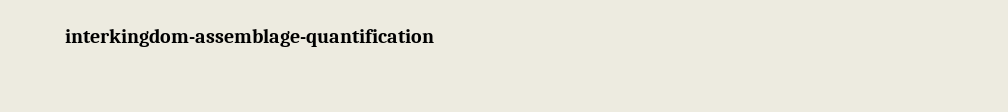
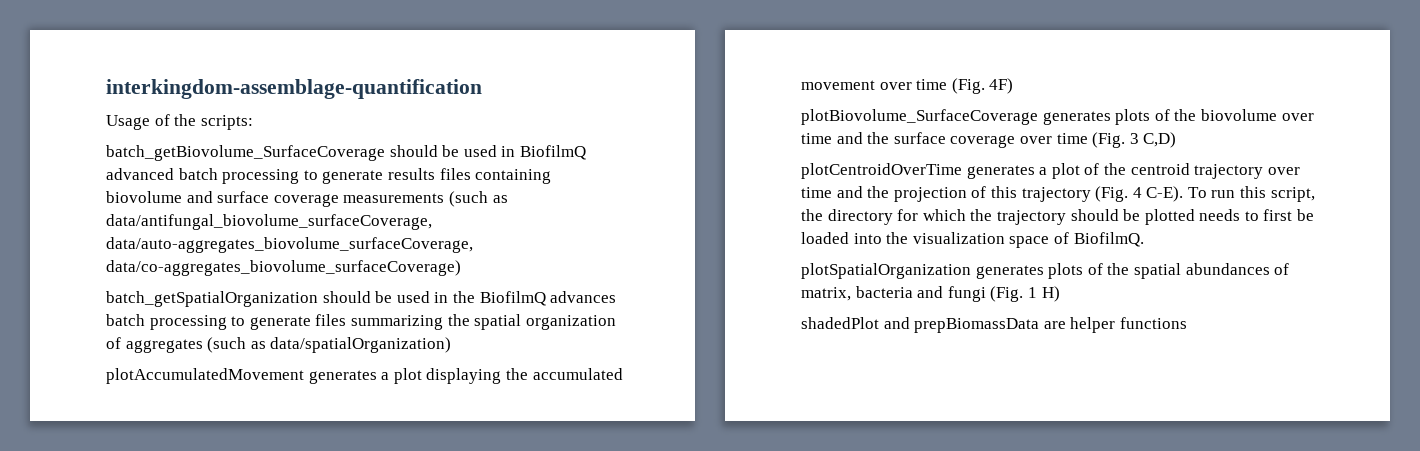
(434, 37) none -> [106,114,253,130] [106,145,586,161] [106,168,552,184] [106,191,508,207] [106,214,432,230] [106,237,473,253] [106,260,461,276] [106,291,617,307] [106,314,616,330] [106,337,452,353] [106,368,623,384] [801,78,1014,94] [801,109,1314,125] [801,132,1177,148] [801,163,1300,179] [801,186,1315,202] [801,209,1315,225] [801,232,1144,248] [801,263,1290,279] [801,286,1060,302] [801,317,1187,333] // Usage of the scripts: // batch_getBiovolume_SurfaceCoverage should be used in BiofilmQ advanced batch processing to generate results files containing biovolume and surface coverage measurements (such as data/antifungal_biovolume_surfaceCoverage, data/auto-aggregates_biovolume_surfaceCoverage, data/co-aggregates_biovolume_surfaceCoverage) // batch_getSpatialOrganization should be used in the BiofilmQ advances batch processing to generate files summarizing the spatial organization of aggregates (such as data/spatialOrganization) // plotAccumulatedMovement generates a plot displaying the accumulated movement over time (Fig. 4F) // plotBiovolume_SurfaceCoverage generates plots of the biovolume over time and the surface coverage over time (Fig. 3 C,D) // plotCentroidOverTime generates a plot of the centroid trajectory over time and the projection of this trajectory (Fig. 4 C-E). To run this script, the directory for which the trajectory should be plotted needs to first be loaded into the visualization space of BiofilmQ. // plotSpatialOrganization generates plots of the spatial abundances of matrix, bacteria and fungi (Fig. 1 H) // shadedPlot and prepBiomassData are helper functions

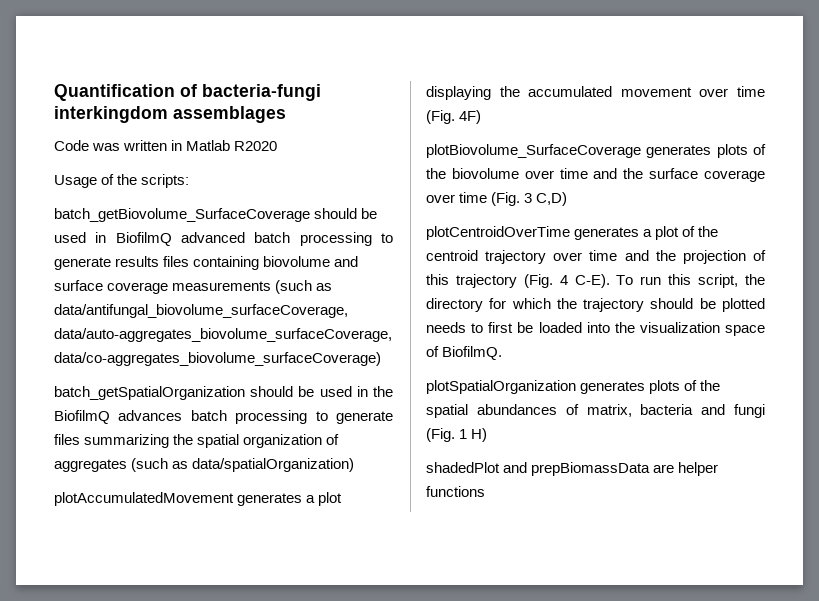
[106,79,482,99] interkingdom-assemblage-quantification -> [54,84,321,101] [54,106,286,123] [54,140,278,151] Quantification of bacteria-fungi interkingdom assemblages // Code was written in Matlab R2020

